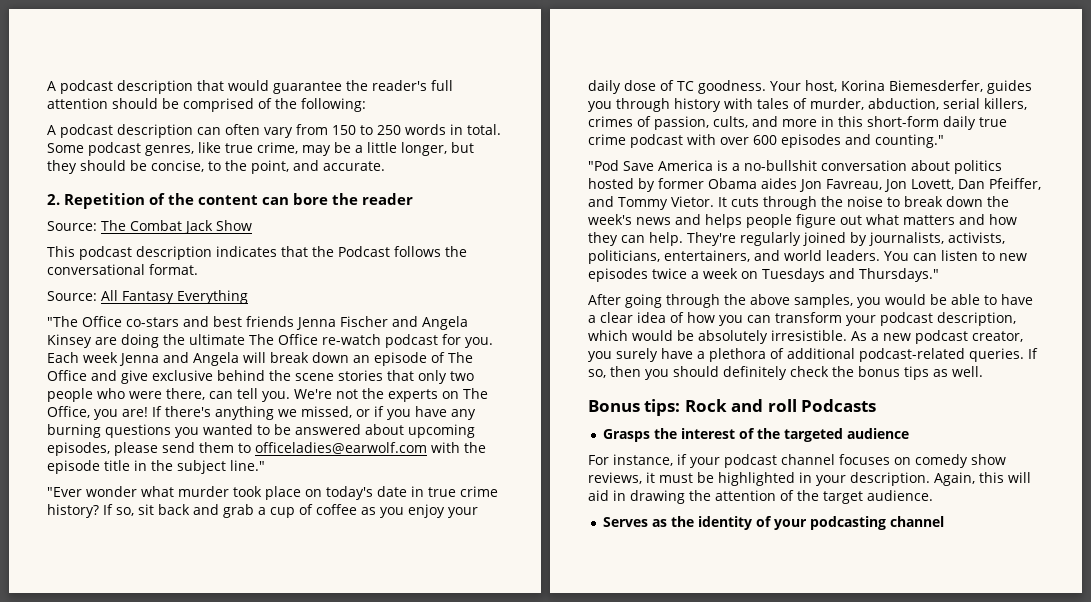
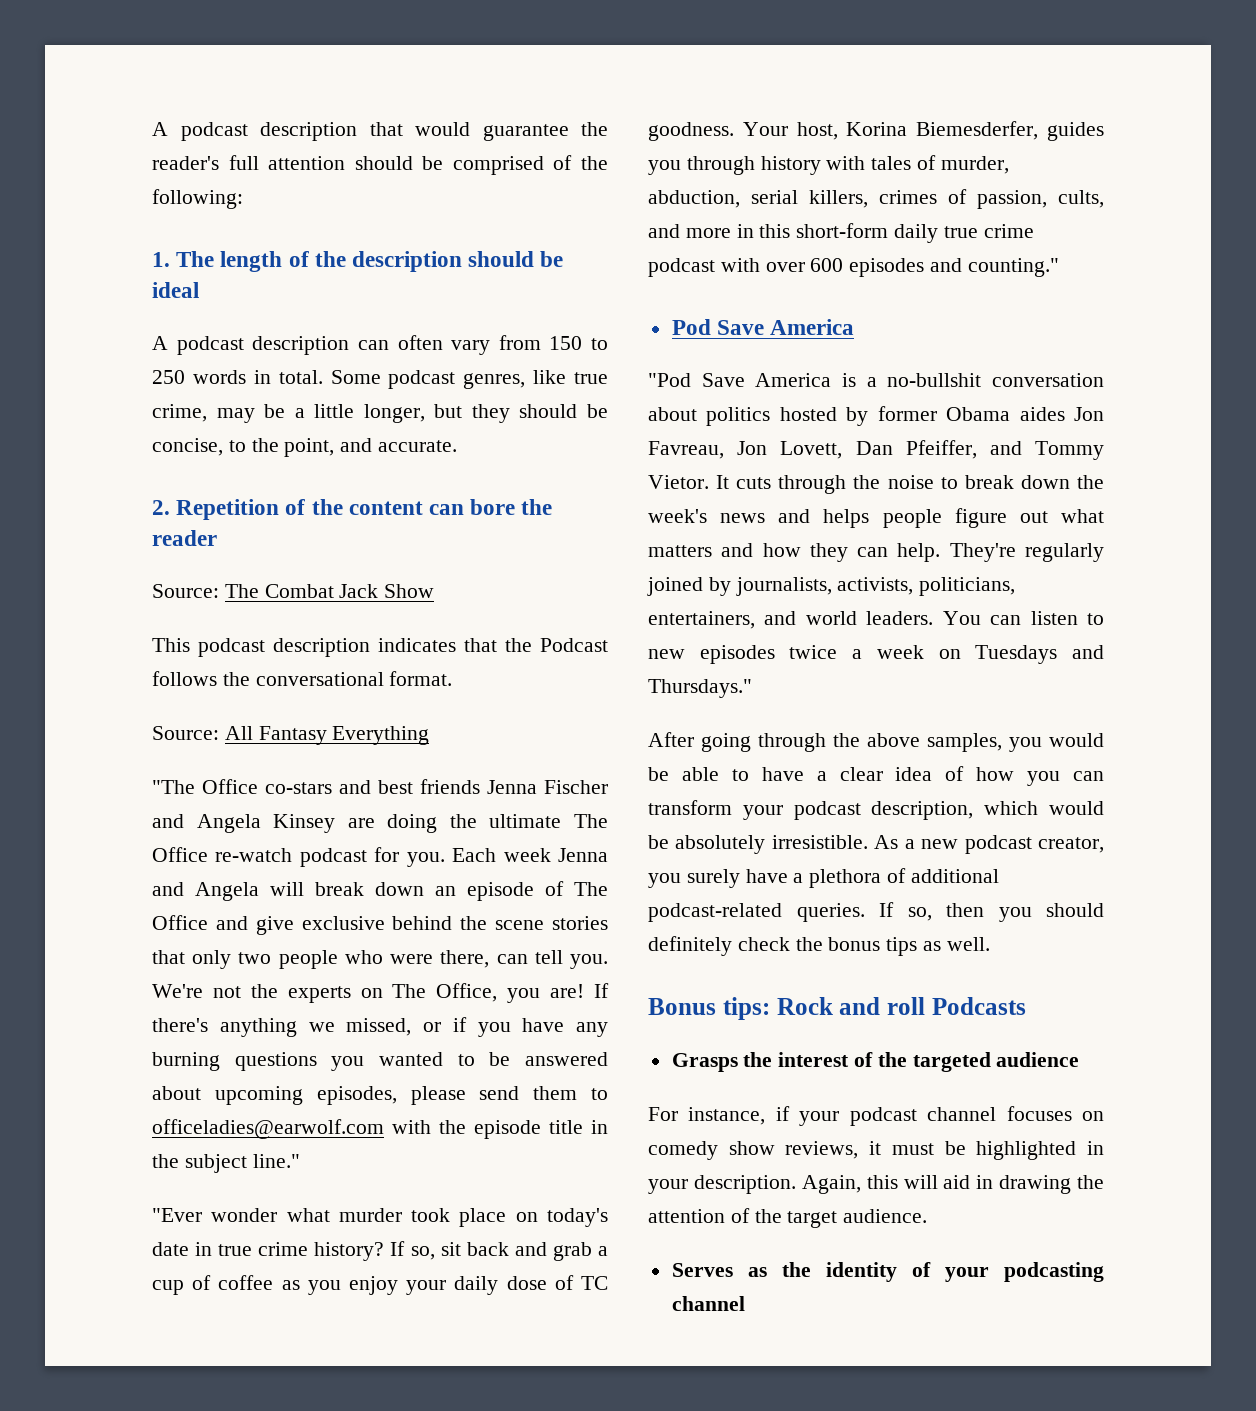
(366, 105) none -> [152,251,564,272] [152,282,199,298] // 1. The length of the description should be ideal
(944, 141) none -> [671,319,855,335] // Pod Save America

